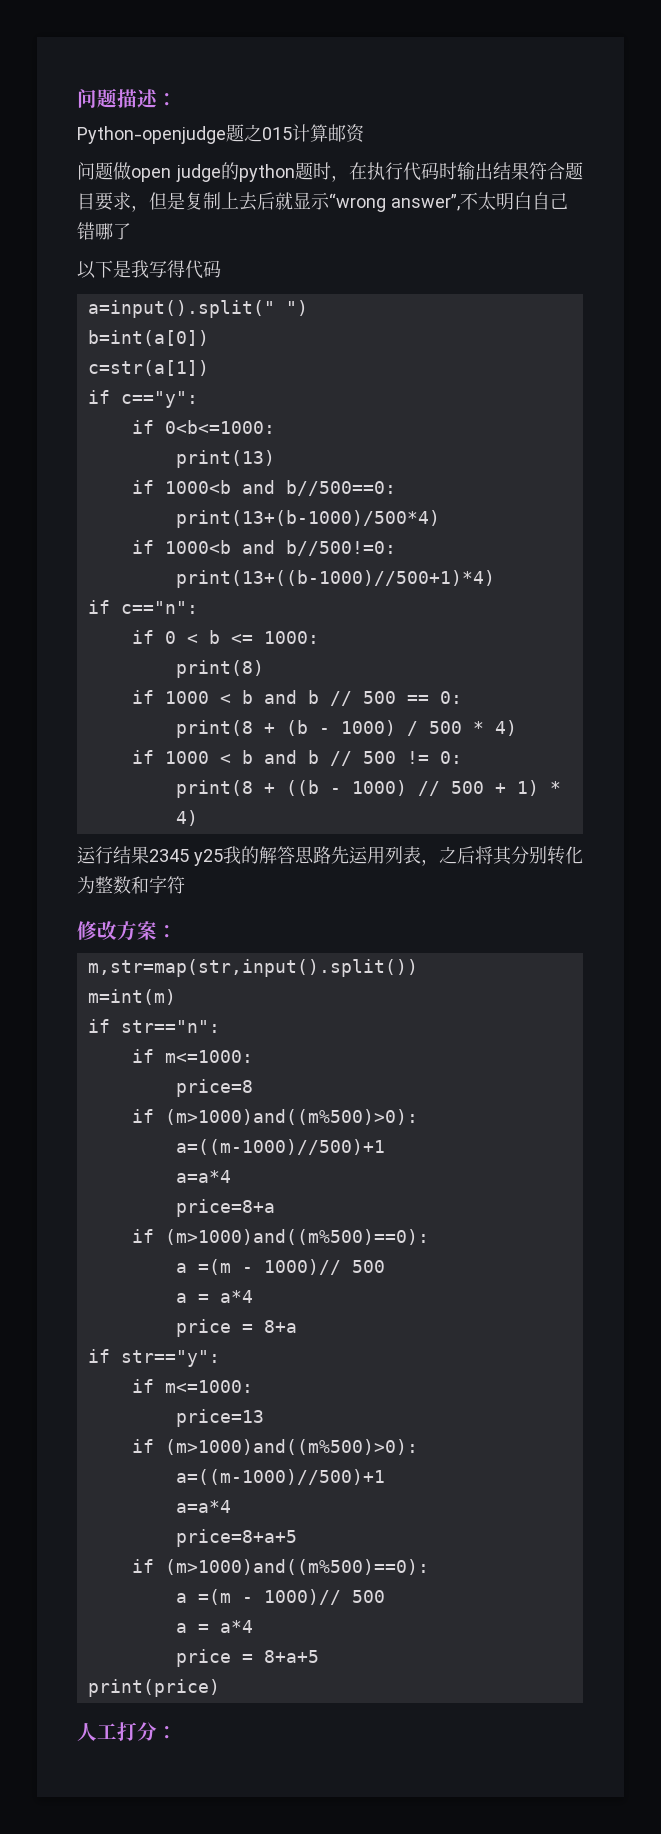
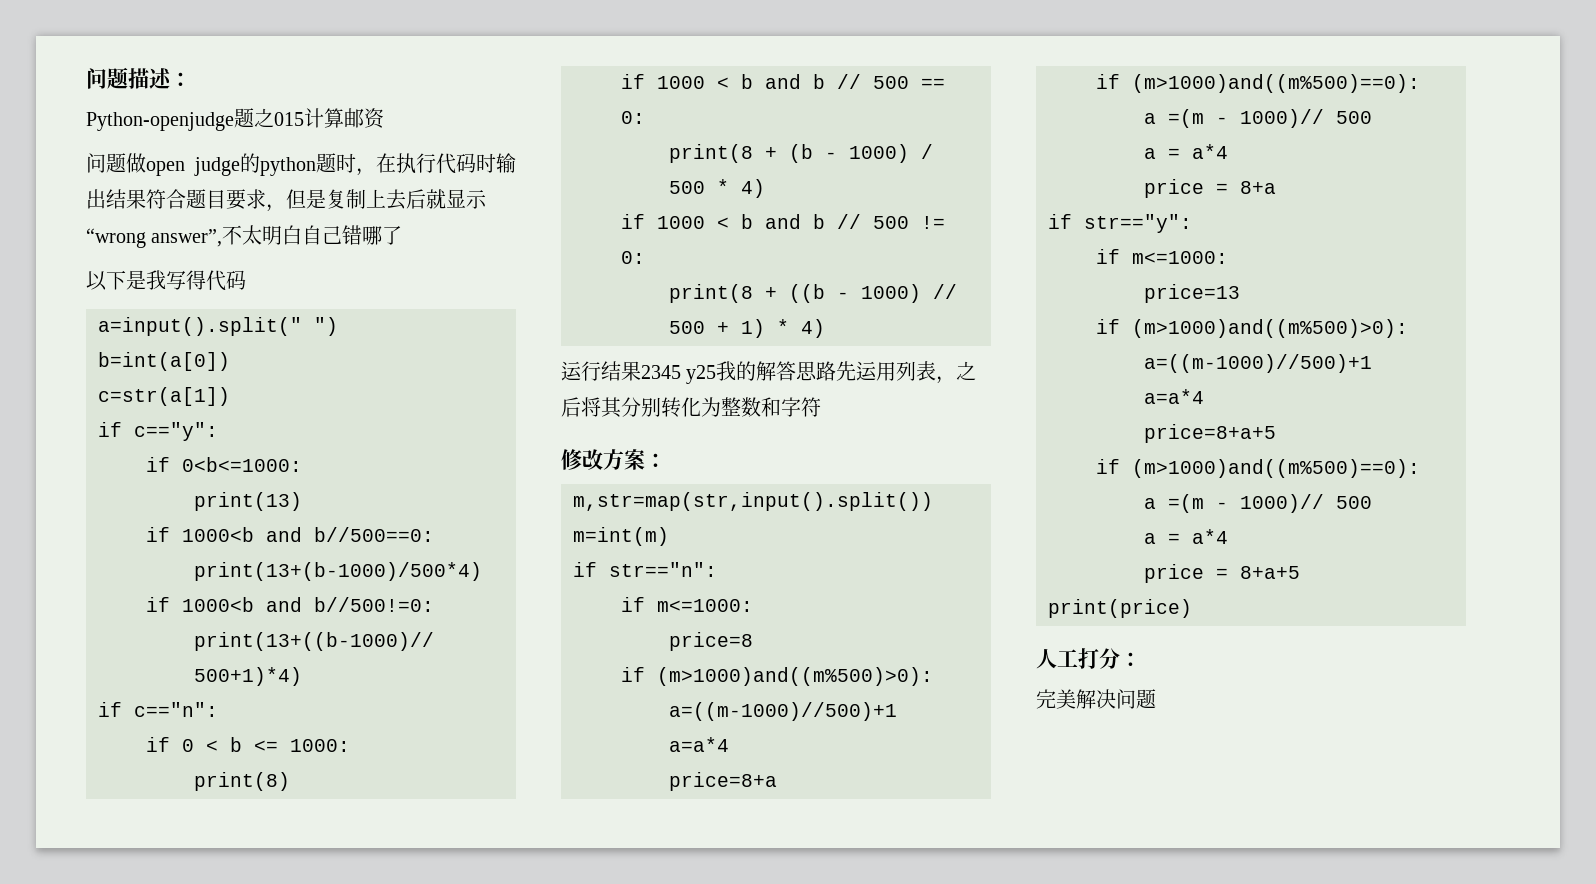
(177, 1732) none -> [1036,689,1156,709] // 完美解决问题

